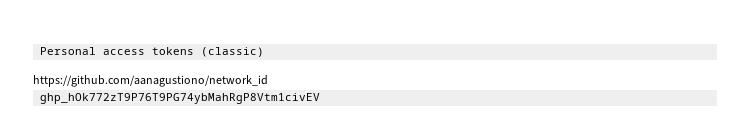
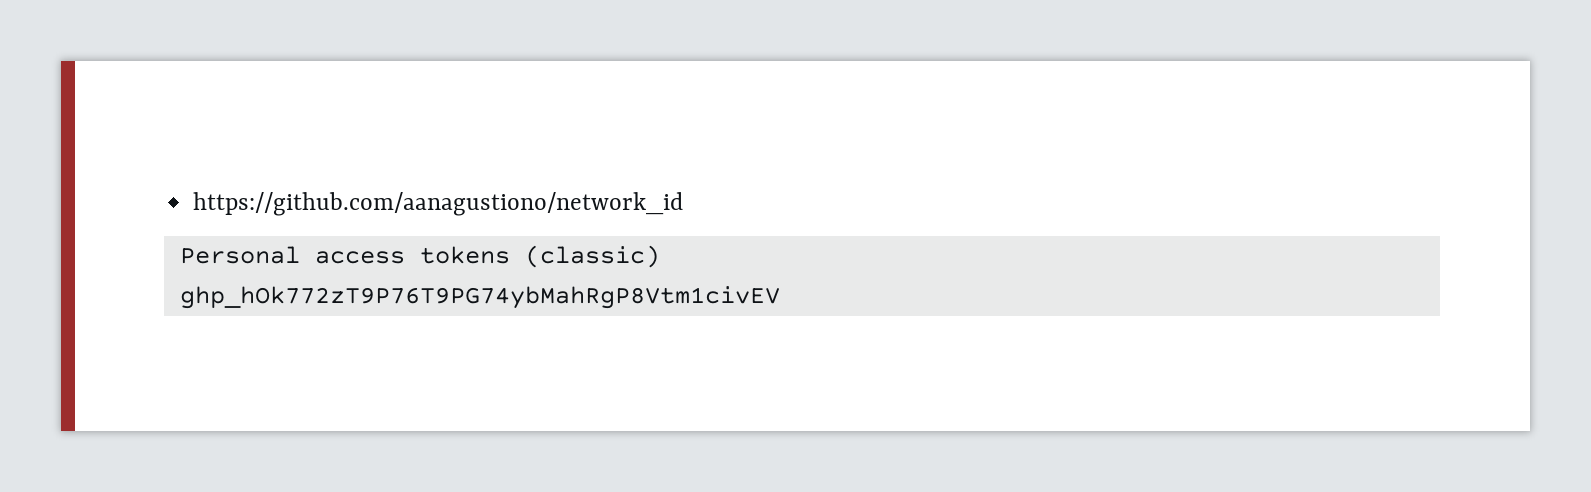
(40, 51) none -> [193,192,684,216] https://github.com/aanagustiono/network_id //
[33,75,268,87] // https://github.com/aanagustiono/network_id -> (660, 256) none

